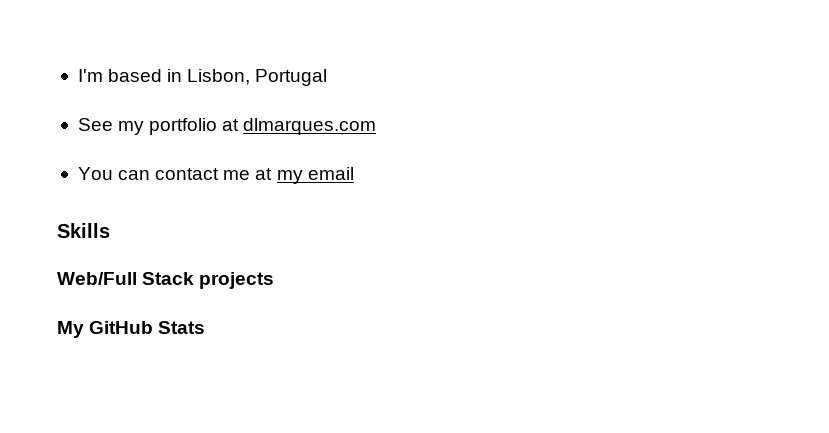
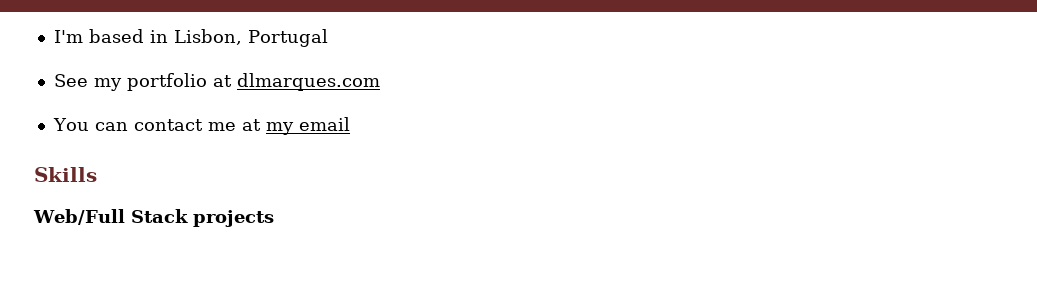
[57,321,206,338] // My GitHub Stats -> (274, 218) none

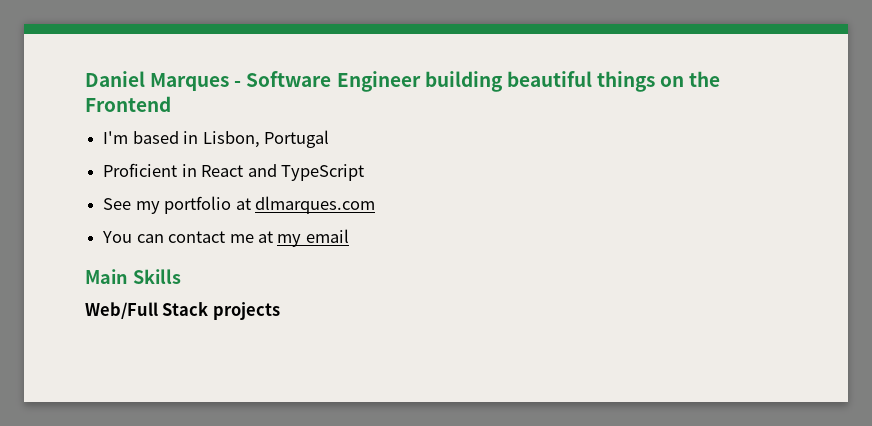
(53, 36) none -> [85,71,721,92] [85,96,171,112] Daniel Marques - Software Engineer building beautiful things on the Frontend //
(328, 38) none -> [103,163,364,181] // Proficient in React and TypeScript
(350, 124) none -> [85,269,128,284] Main

